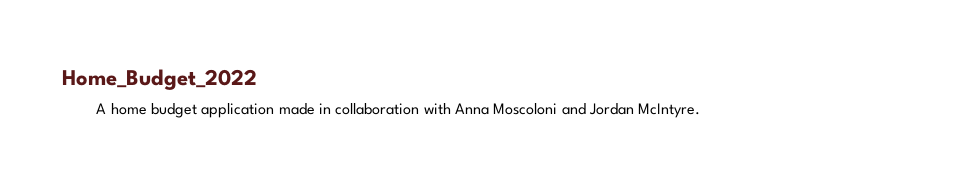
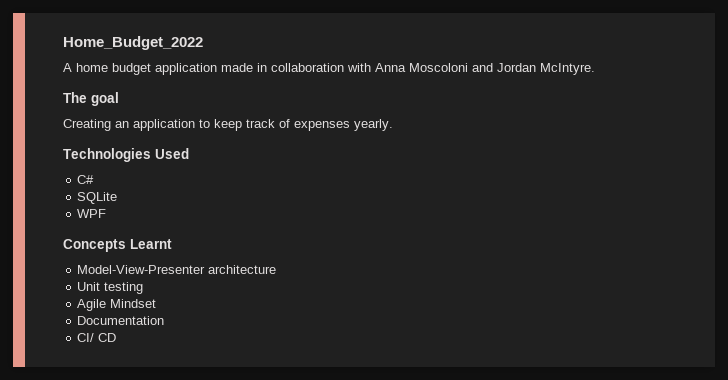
(701, 110) none -> [63,92,119,106] [63,119,393,131] [63,148,189,162] [77,175,95,184] [77,192,118,204] [77,209,107,218] [63,239,172,252] [77,265,277,274] [77,282,144,294] [77,299,157,311] [77,316,165,325] [77,333,117,342] // The goal // Creating an application to keep track of expenses yearly. // Technologies Used // C# // SQLite // WPF // Concepts Learnt // Model-View-Presenter architecture // Unit testing // Agile Mindset // Documentation // CI/ CD

